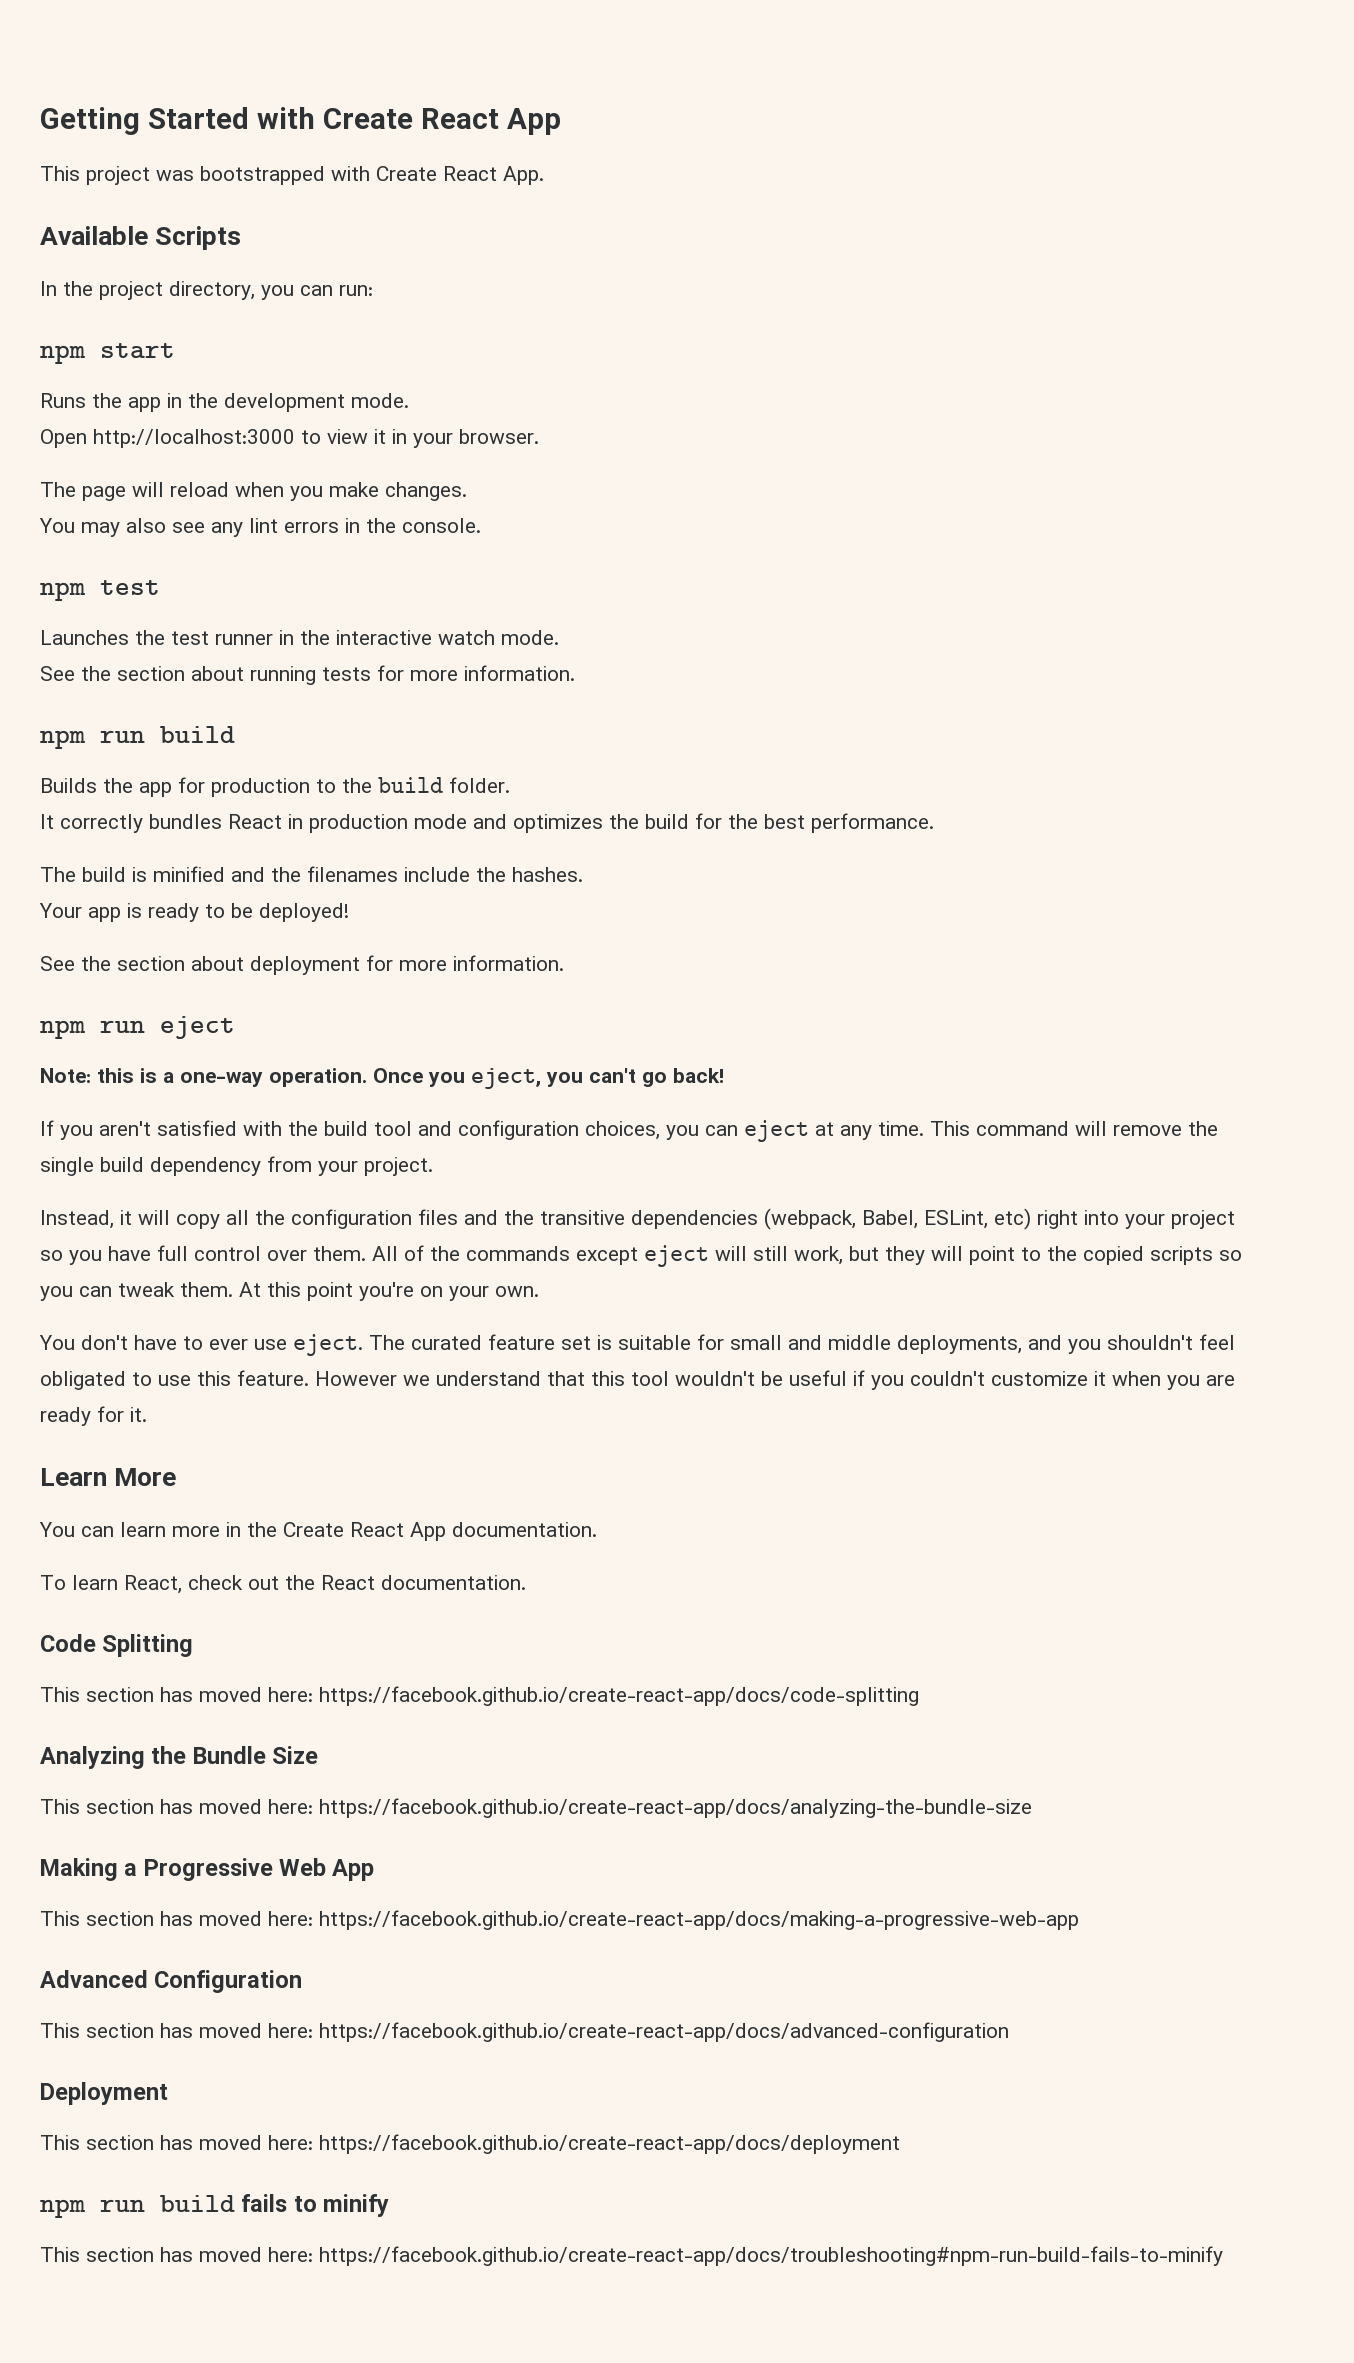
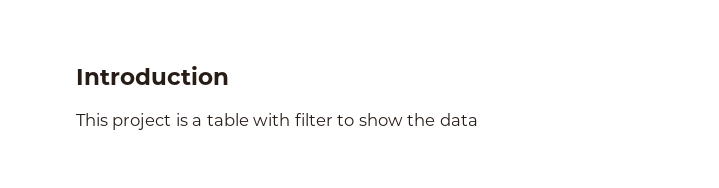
[40,107,561,135] [40,166,544,185] [40,226,242,250] [40,281,373,300] [40,343,175,364] [40,393,409,412] [40,429,539,448] [40,482,467,501] [39,518,481,537] [40,580,160,601] [40,630,559,645] [40,665,575,685] [40,726,235,749] [40,777,510,797] [40,813,934,833] [40,866,583,882] [39,903,349,922] [40,955,564,975] [40,1016,235,1039] [40,1068,724,1089] [40,1120,1218,1142] [40,1156,433,1176] [40,1208,1235,1230] [40,1245,1242,1267] [40,1282,539,1301] [39,1334,1235,1356] [40,1370,1235,1390] [40,1406,147,1426] [40,1468,177,1486] [39,1522,597,1541] [40,1575,526,1594] [40,1634,194,1657] [40,1686,919,1706] [40,1746,319,1769] [40,1798,1032,1818] [40,1858,375,1881] [40,1910,1079,1930] [40,1970,303,1993] [40,2022,1009,2042] [40,2082,168,2105] [40,2134,900,2154] [40,2194,390,2218] [40,2246,1223,2266] Getting Started with Create React App // This project was bootstrapped with Create React App. // Available Scripts // In the project directory, you can run: // npm start // Runs the app in the development mode. // Open http://localhost:3000 to view it in your browser. // The page will reload when you make changes. // You may also see any lint errors in the console. // npm test // Launches the test runner in the interactive watch mode. // See the section about running tests for more information. // npm run build // Builds the app for production to the build folder. // It correctly bundles React in production mode and optimizes the build for the best performance. // The build is minified and the filenames include the hashes. // Your app is ready to be deployed! // See the section about deployment for more information. // npm run eject // Note: this is a one-way operation. Once you eject, you can't go back! // If you aren't satisfied with the build tool and configuration choices, you can eject at any time. This command will remove the single build dependency from your project. // Instead, it will copy all the configuration files and the transitive dependencies (webpack, Babel, ESLint, etc) right into your project so you have full control over them. All of the commands except eject will still work, but they will point to the copied scripts so you can tweak them. At this point you're on your own. // You don't have to ever use eject. The curated feature set is suitable for small and middle deployments, and you shouldn't feel obligated to use this feature. However we understand that this tool wouldn't be useful if you couldn't customize it when you are ready for it. // Learn More // You can learn more in the Create React App documentation. // To learn React, check out the React documentation. // Code Splitting // This section has moved here: https://facebook.github.io/create-react-app/docs/code-splitting // Analyzing the Bundle Size // This section has moved here: https://facebook.github.io/create-react-app/docs/analyzing-the-bundle-size // Making a Progressive Web App // This section has moved here: https://facebook.github.io/create-react-app/docs/making-a-progressive-web-app // Advanced Configuration // This section has moved here: https://facebook.github.io/create-react-app/docs/advanced-configuration // Deployment // This section has moved here: https://facebook.github.io/create-react-app/docs/deployment // npm run build fails to minify // This section has moved here: https://facebook.github.io/create-react-app/docs/troubleshooting#npm-run-build-fails-to-minify -> [76,66,229,85] [76,113,478,130] Introduction // This project is a table with filter to show the data

